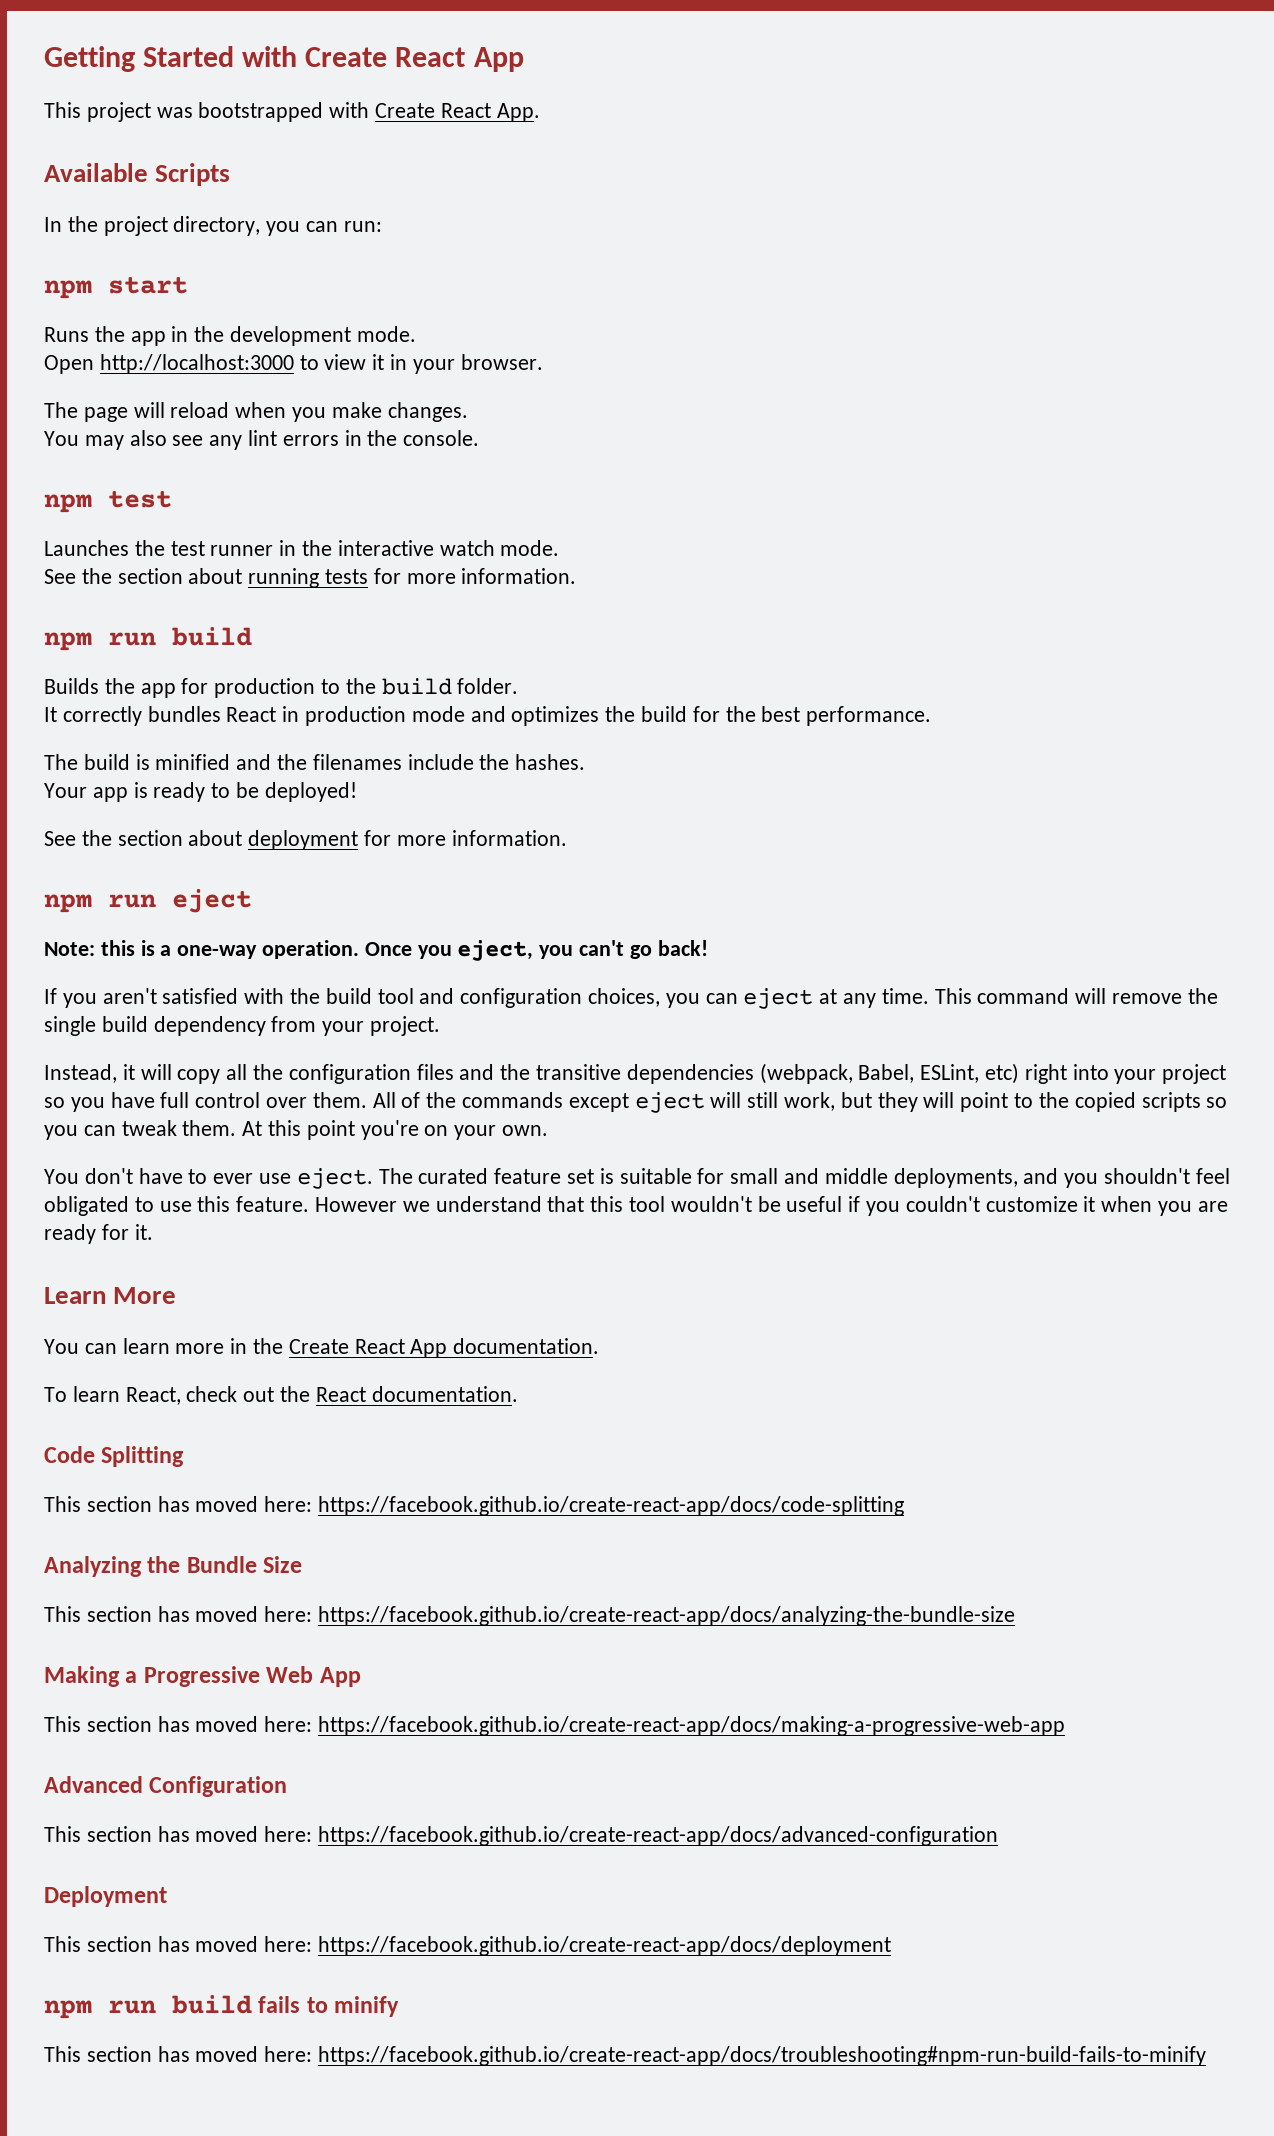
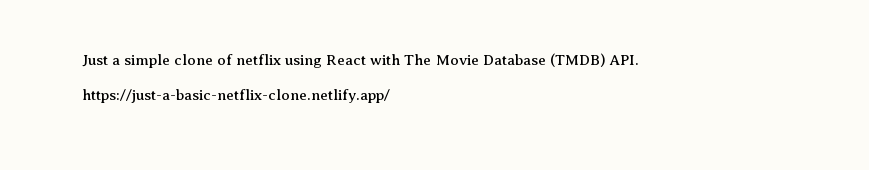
[44,46,524,72] [44,102,540,122] [44,163,231,186] [44,216,382,236] [44,277,188,299] [44,326,416,346] [44,354,543,374] [44,402,468,422] [44,430,480,450] [44,491,172,513] [44,540,560,556] [44,568,577,588] [44,627,252,651] [44,678,519,698] [44,706,932,726] [44,754,586,770] [44,782,357,802] [44,830,567,850] [44,889,252,913] [44,940,708,961] [44,988,1218,1009] [44,1016,441,1036] [44,1063,1227,1084] [44,1092,1228,1113] [44,1120,549,1140] [44,1168,1230,1189] [44,1196,1228,1216] [44,1224,153,1244] [44,1287,177,1304] [44,1338,600,1358] [44,1386,518,1405] [44,1446,185,1467] [44,1496,905,1516] [44,1556,303,1577] [44,1606,1016,1626] [44,1666,361,1687] [44,1716,1066,1736] [44,1776,288,1797] [44,1826,999,1846] [44,1886,167,1907] [44,1936,892,1956] [44,1995,400,2019] [44,2046,1207,2066] Getting Started with Create React App // This project was bootstrapped with Create React App. // Available Scripts // In the project directory, you can run: // npm start // Runs the app in the development mode. // Open http://localhost:3000 to view it in your browser. // The page will reload when you make changes. // You may also see any lint errors in the console. // npm test // Launches the test runner in the interactive watch mode. // See the section about running tests for more information. // npm run build // Builds the app for production to the build folder. // It correctly bundles React in production mode and optimizes the build for the best performance. // The build is minified and the filenames include the hashes. // Your app is ready to be deployed! // See the section about deployment for more information. // npm run eject // Note: this is a one-way operation. Once you eject, you can't go back! // If you aren't satisfied with the build tool and configuration choices, you can eject at any time. This command will remove the single build dependency from your project. // Instead, it will copy all the configuration files and the transitive dependencies (webpack, Babel, ESLint, etc) right into your project so you have full control over them. All of the commands except eject will still work, but they will point to the copied scripts so you can tweak them. At this point you're on your own. // You don't have to ever use eject. The curated feature set is suitable for small and middle deployments, and you shouldn't feel obligated to use this feature. However we understand that this tool wouldn't be useful if you couldn't customize it when you are ready for it. // Learn More // You can learn more in the Create React App documentation. // To learn React, check out the React documentation. // Code Splitting // This section has moved here: https://facebook.github.io/create-react-app/docs/code-splitting // Analyzing the Bundle Size // This section has moved here: https://facebook.github.io/create-react-app/docs/analyzing-the-bundle-size // Making a Progressive Web App // This section has moved here: https://facebook.github.io/create-react-app/docs/making-a-progressive-web-app // Advanced Configuration // This section has moved here: https://facebook.github.io/create-react-app/docs/advanced-configuration // Deployment // This section has moved here: https://facebook.github.io/create-react-app/docs/deployment // npm run build fails to minify // This section has moved here: https://facebook.github.io/create-react-app/docs/troubleshooting#npm-run-build-fails-to-minify -> [82,53,639,68] [82,89,390,103] Just a simple clone of netflix using React with The Movie Database (TMDB) API. // https://just-a-basic-netflix-clone.netlify.app/

